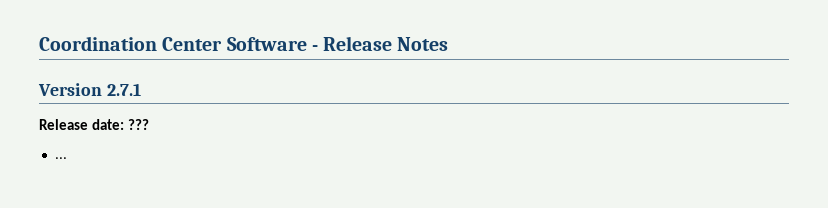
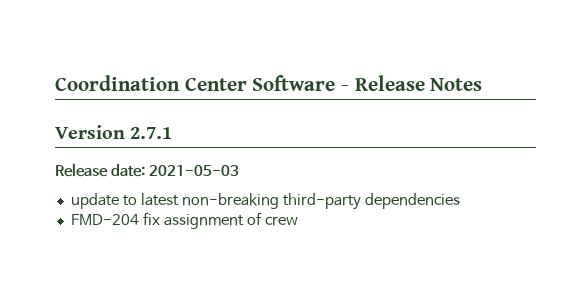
[127,119,149,130] [54,157,67,159] ??? // ... -> [148,165,239,176] [70,193,460,210] [70,212,298,229] 2021-05-03 // update to latest non-breaking third-party dependencies // FMD-204 fix assignment of crew

